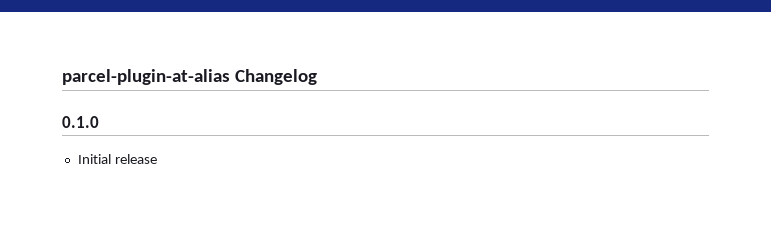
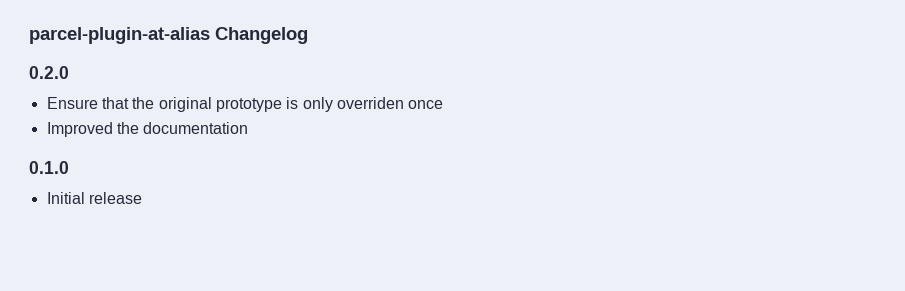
(317, 77) none -> [29,66,69,79] [46,97,444,112] [46,122,249,137] // 0.2.0 // Ensure that the original prototype is only overriden once // Improved the documentation

